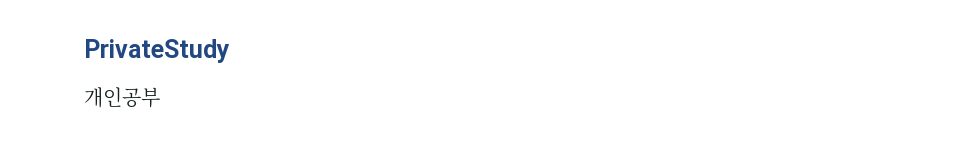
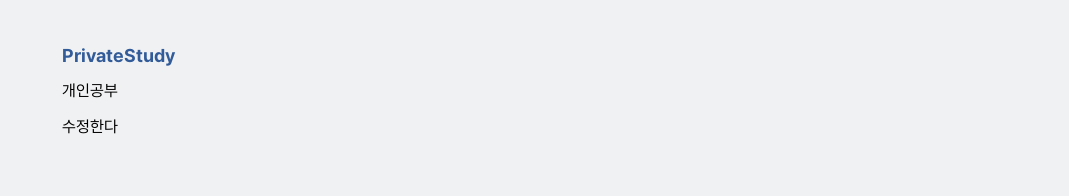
(160, 97) none -> [62,119,118,134] // 수정한다

